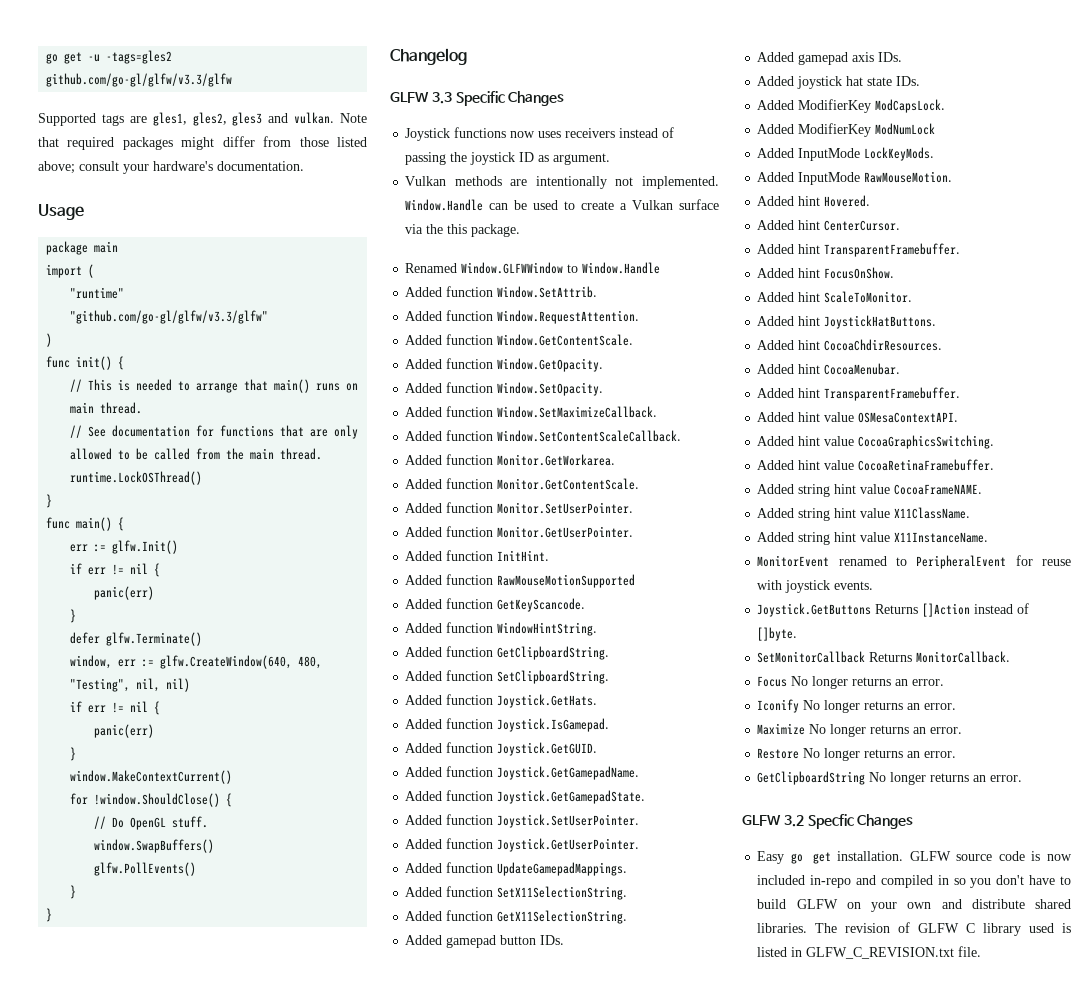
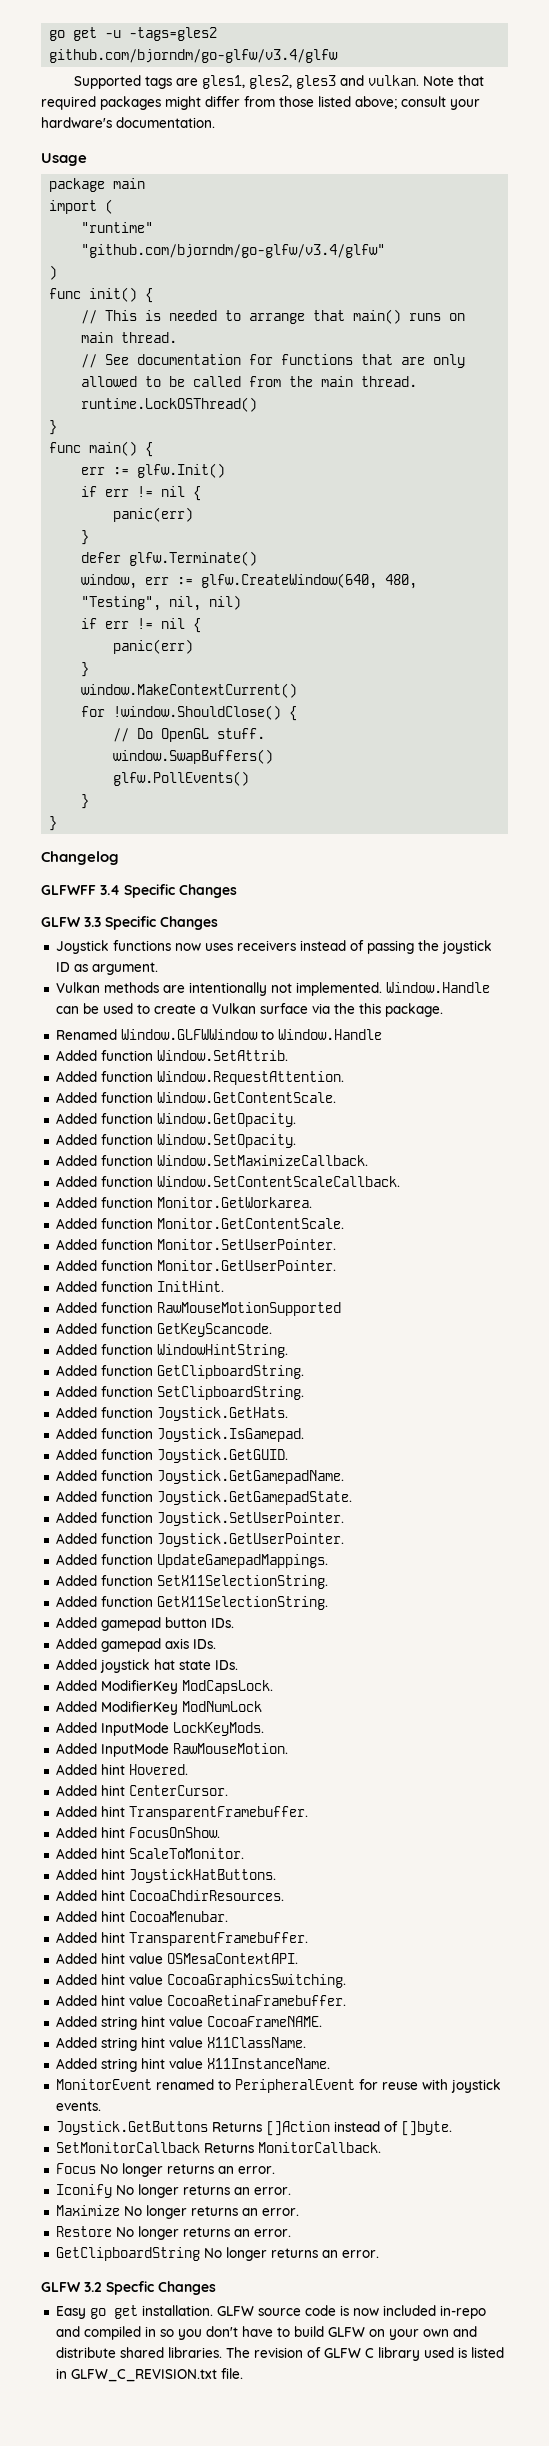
[46,73,233,87] github.com/go-gl/glfw/v3.3/glfw -> [49,49,339,63] github.com/bjorndm/go-glfw/v3.4/glfw
[70,310,269,324] "github.com/go-gl/glfw/v3.3/glfw" -> [81,244,386,258] "github.com/bjorndm/go-glfw/v3.4/glfw"
(467, 56) none -> [41,884,237,898] // GLFWFF 3.4 Specific Changes

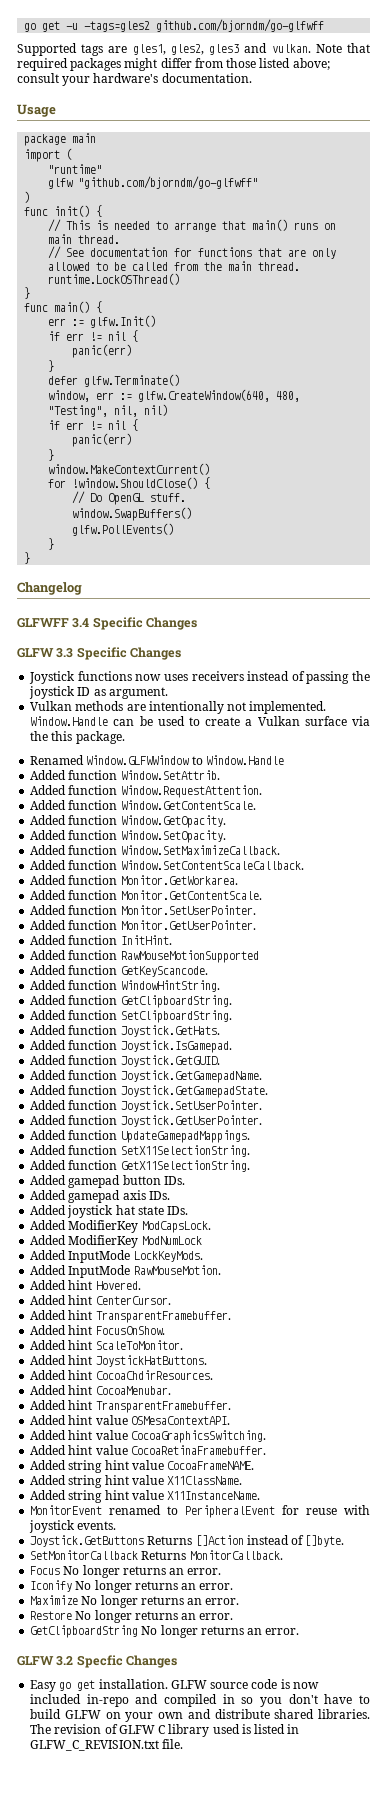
[49,49,339,63] github.com/bjorndm/go-glfw/v3.4/glfw -> [156,19,325,32] github.com/bjorndm/go-glfwff
[81,244,386,258] "github.com/bjorndm/go-glfw/v3.4/glfw" -> [48,176,259,189] glfw "github.com/bjorndm/go-glfwff"

